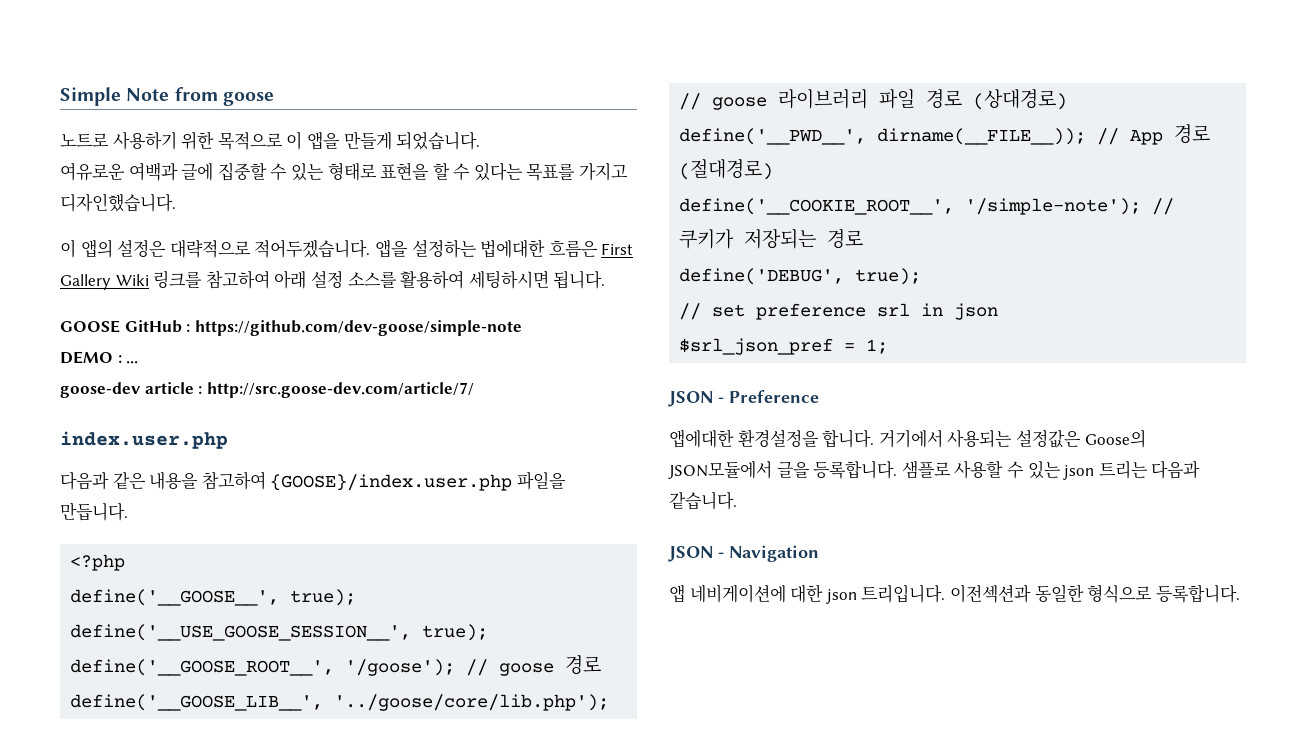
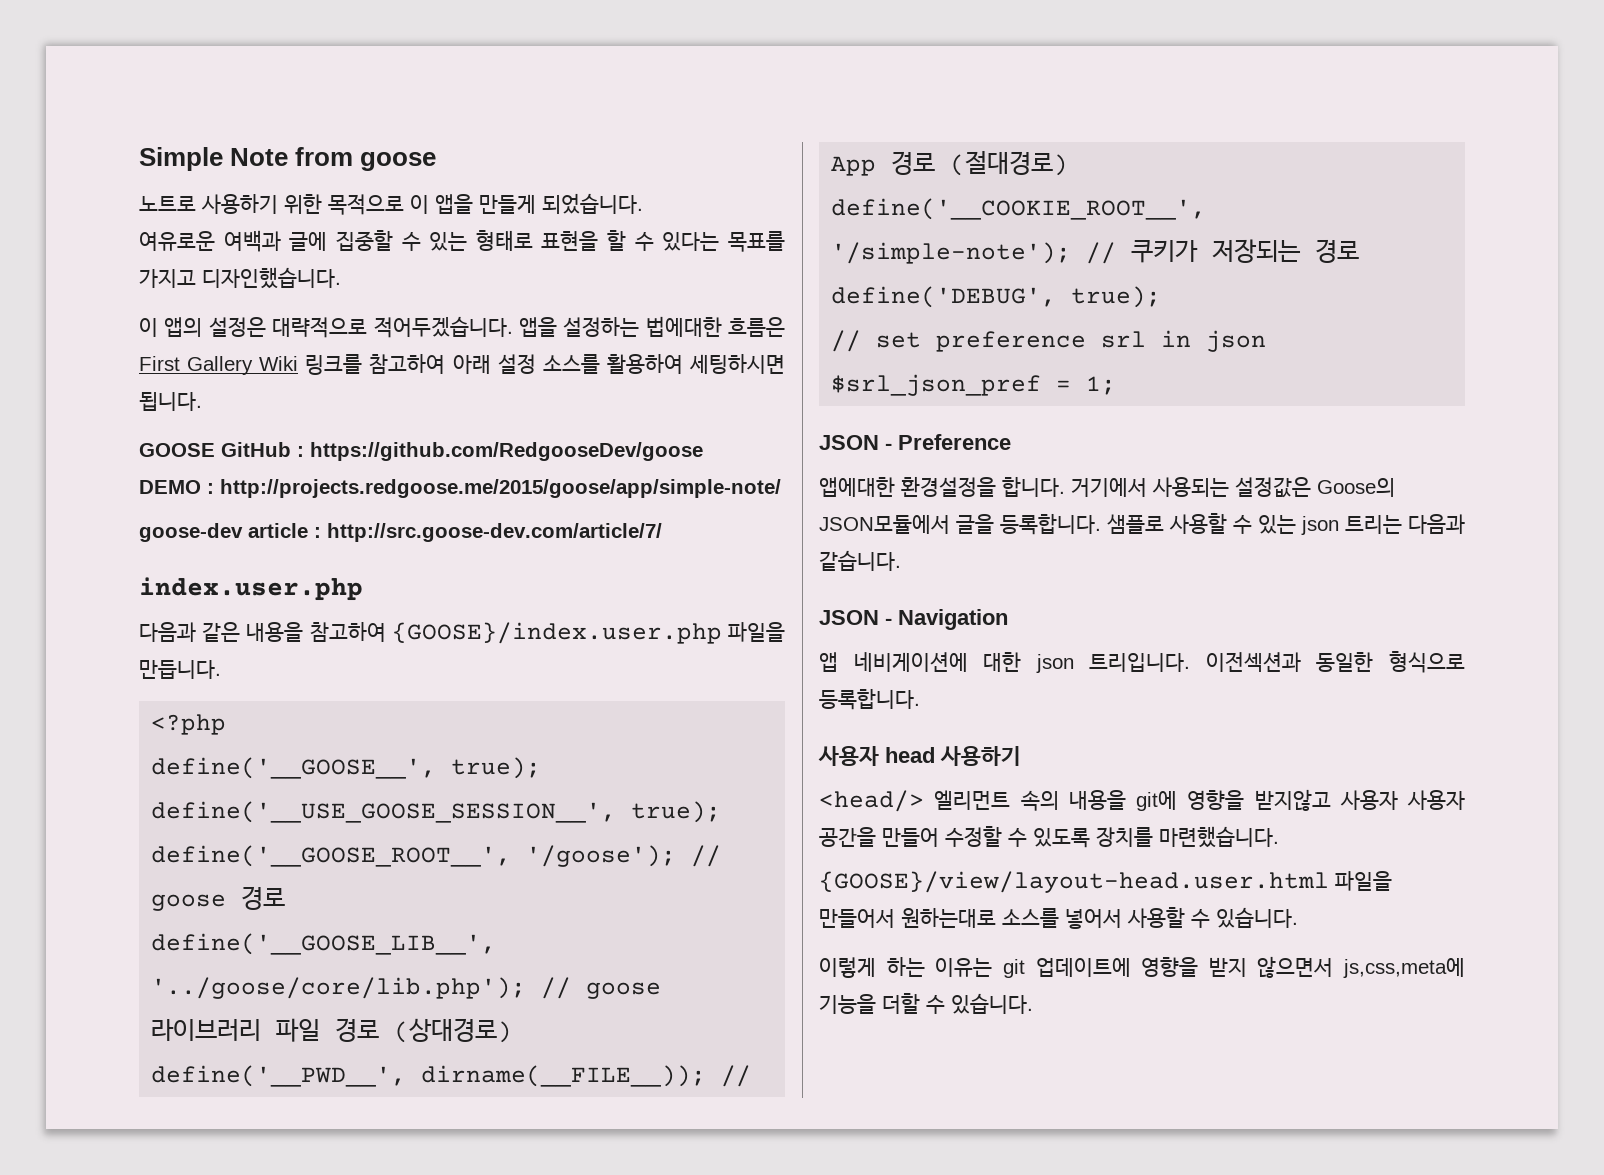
[194,320,522,336] https://github.com/dev-goose/simple-note -> [310,442,703,461] https://github.com/RedgooseDev/goose
[126,361,139,364] ... -> [220,479,781,498] http://projects.redgoose.me/2015/goose/app/simple-note/
(1240, 594) none -> [818,746,1021,766] [819,789,1465,812] [819,826,1279,848] [819,871,1392,893] [819,907,1298,929] [819,956,1465,978] [819,993,1033,1014] // 사용자 head 사용하기 // <head/> 엘리먼트 속의 내용을 git에 영향을 받지않고 사용자 사용자 공간을 만들어 수정할 수 있도록 장치를 마련했습니다. // {GOOSE}/view/layout-head.user.html 파일을 만들어서 원하는대로 소스를 넣어서 사용할 수 있습니다. // 이렇게 하는 이유는 git 업데이트에 영향을 받지 않으면서 js,css,meta에 기능을 더할 수 있습니다.

